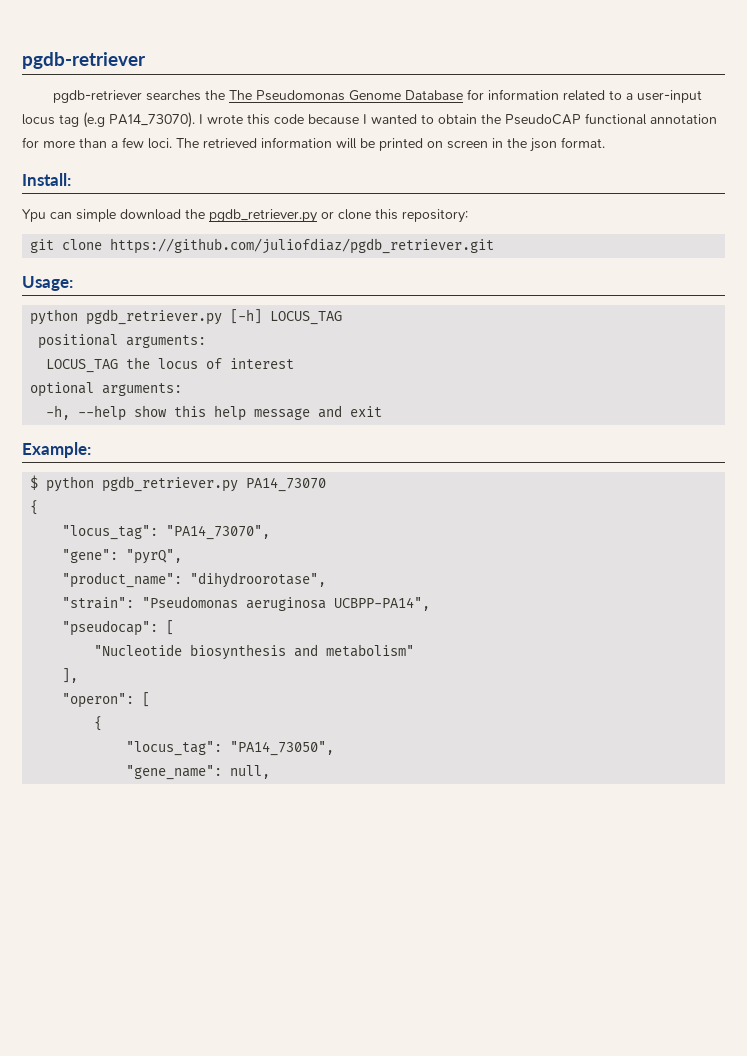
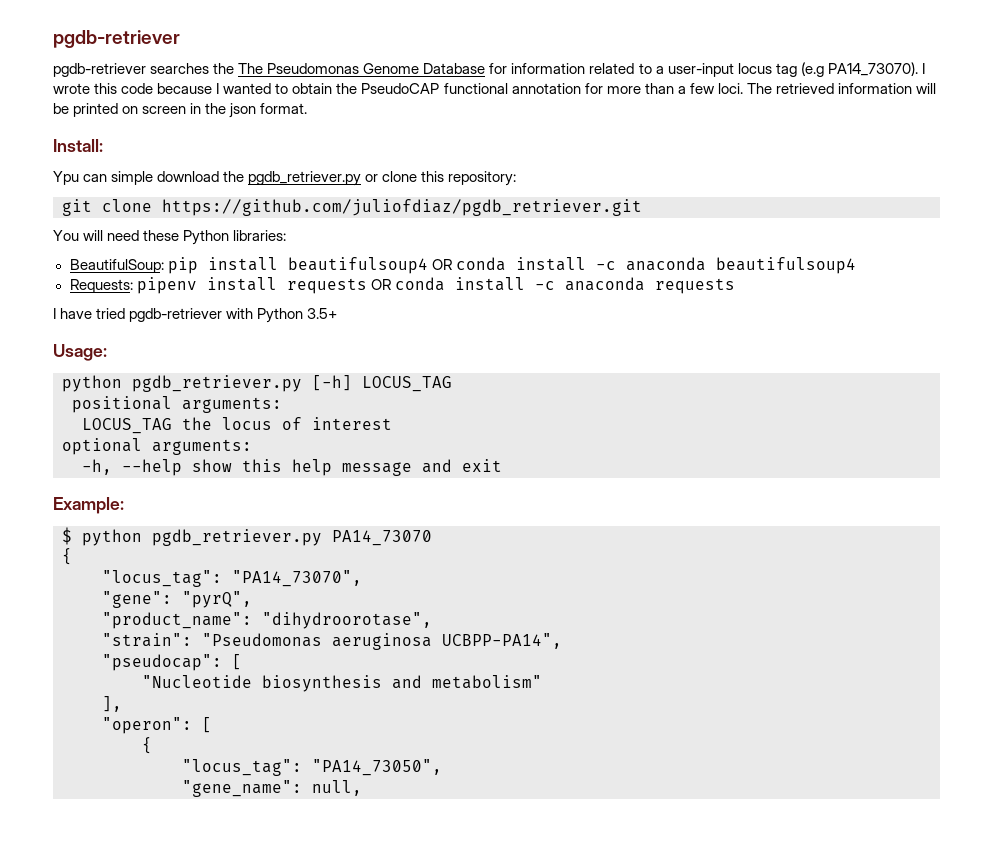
(495, 246) none -> [53,230,287,245] [69,257,856,274] [69,277,735,294] [53,308,338,323] // You will need these Python libraries: // BeautifulSoup: pip install beautifulsoup4 OR conda install -c anaconda beautifulsoup4 // Requests: pipenv install requests OR conda install -c anaconda requests // I have tried pgdb-retriever with Python 3.5+

